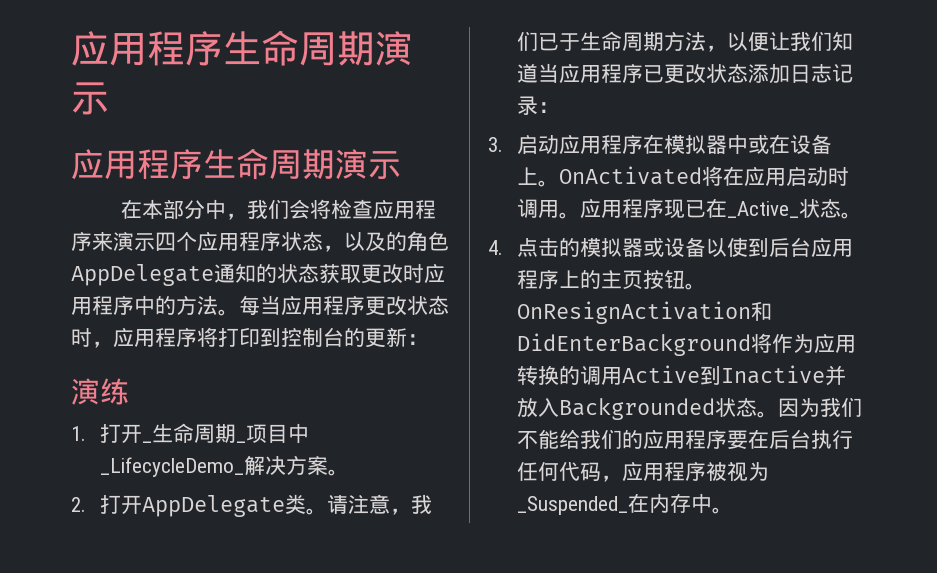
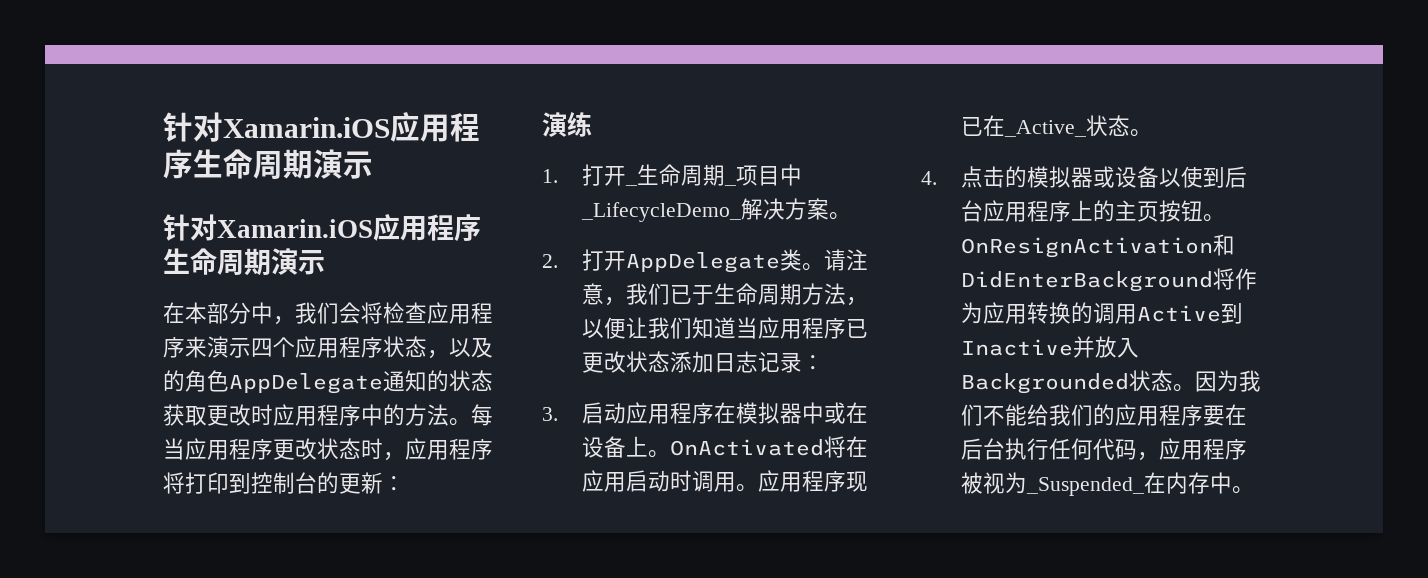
[71,30,413,66] [71,82,109,115] 应用程序生命周期演示 // -> [163,112,480,142] [163,149,373,179] [163,214,373,241] 针对Xamarin.iOS应用程序生命周期演示 // 针对Xamarin.iOS

